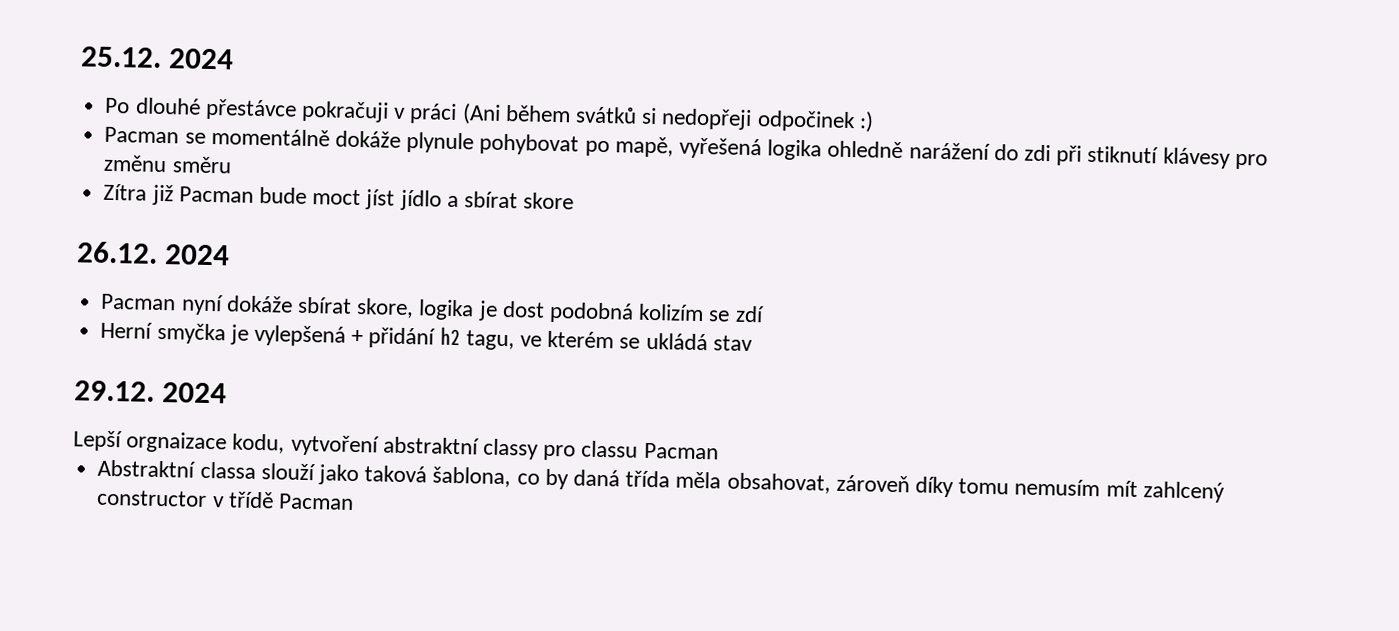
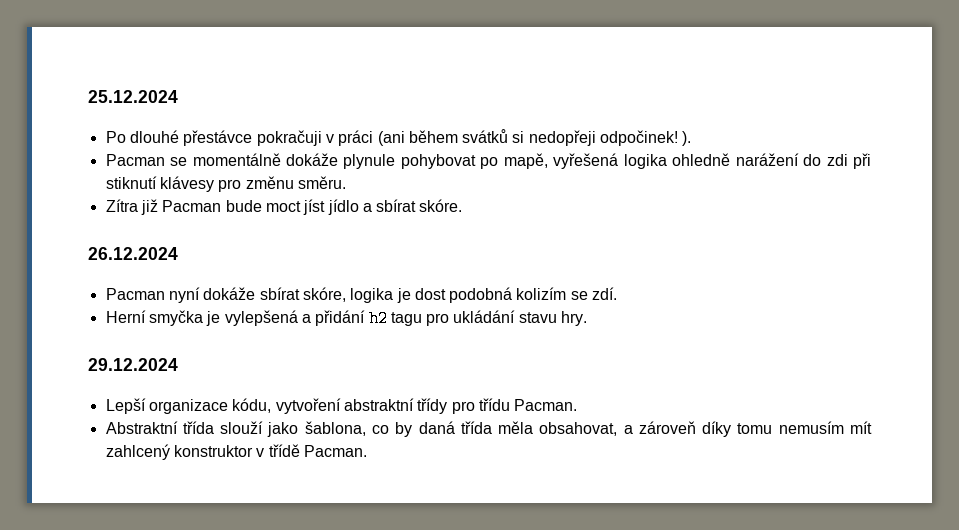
[80,46,235,70] 25.12. 2024 -> [88,90,178,103] 25.12.2024
[461,103,501,125] (Ani -> [377,131,405,146] (ani
[756,110,874,133] odpočinek :) -> [600,130,692,146] odpočinek! ).
[171,156,232,174] směru -> [297,176,346,189] směru.
[523,192,575,210] [76,241,231,266] skore // 26.12. 2024 -> [419,199,463,212] [88,247,178,260] skóre. // 26.12.2024
[356,298,415,319] skore, -> [302,287,346,302] skóre,
[734,305,765,323] zdí -> [592,287,618,300] zdí.
[351,329,364,344] + -> [301,314,311,323] a
[465,330,753,352] [74,380,228,404] [73,430,719,461] tagu, ve kterém se ukládá stav // 29.12. 2024 // Lepší orgnaizace kodu, vytvoření abstraktní classy pro classu Pacman -> [390,310,588,326] [88,358,178,371] [105,398,578,414] tagu pro ukládání stavu hry. // 29.12.2024 // Lepší organizace kódu, vytvoření abstraktní třídy pro třídu Pacman.
[199,461,256,479] classa -> [182,421,214,434] třída
[364,465,428,483] taková -> (299, 429) none
(831, 483) none -> [623,425,633,434] a
[97,489,208,507] constructor -> [173,445,253,457] konstruktor
[277,493,354,510] Pacman -> [303,445,367,457] Pacman.

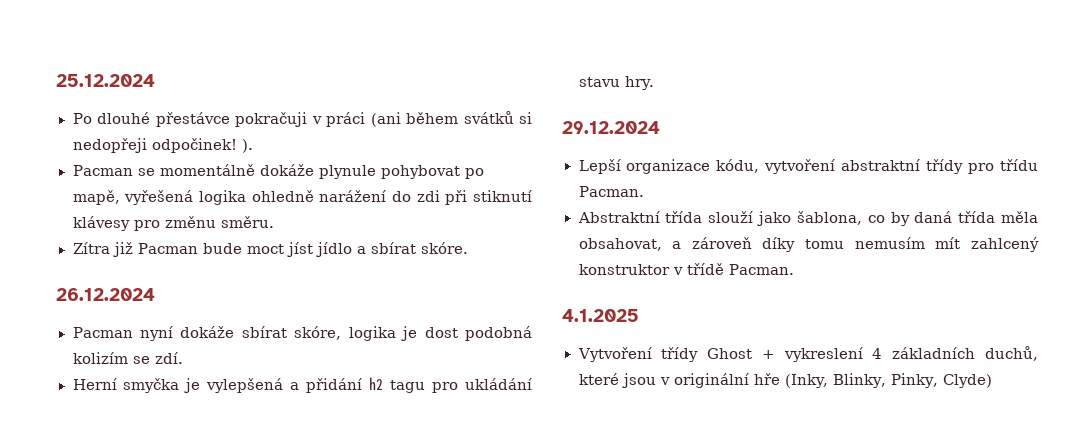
(367, 451) none -> [562,309,639,322] [577,346,1038,362] [578,373,993,388] // 4.1.2025 // Vytvoření třídy Ghost + vykreslení 4 základních duchů, které jsou v originální hře (Inky, Blinky, Pinky, Clyde)

